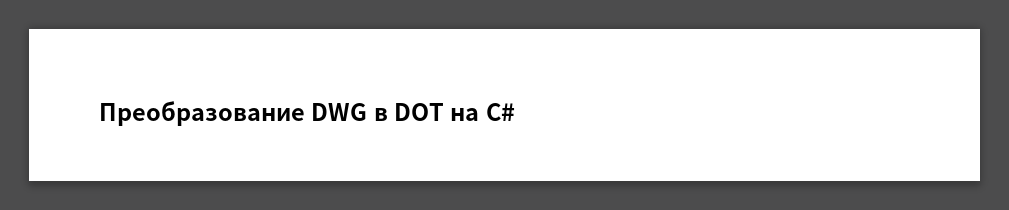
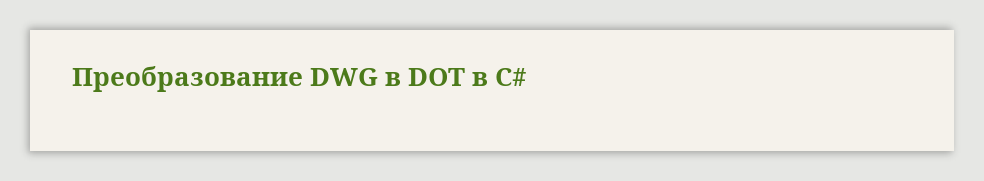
[450,108,480,121] на -> [472,72,489,86] в

